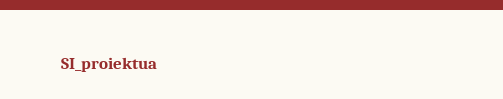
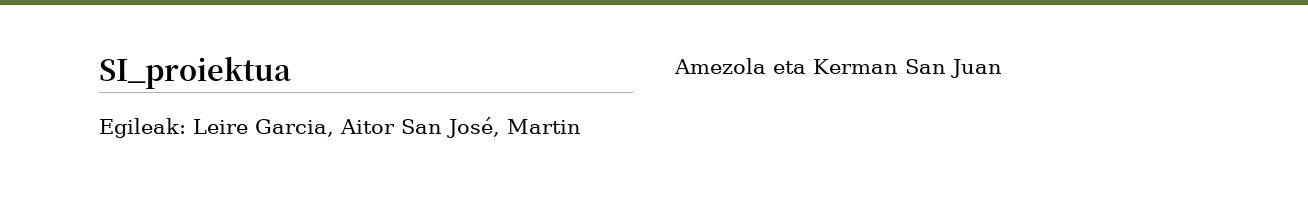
(157, 64) none -> [99,117,581,138] [674,58,1002,78] // Egileak: Leire Garcia, Aitor San José, Martin Amezola eta Kerman San Juan

